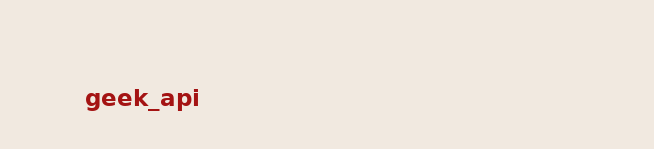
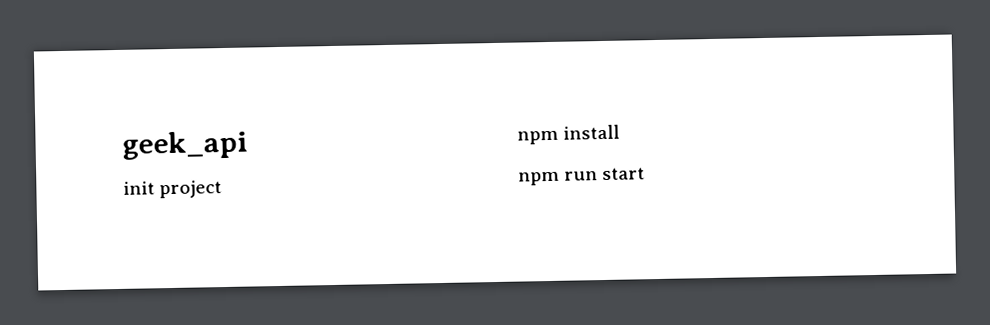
(200, 100) none -> [123,180,223,199] [517,124,621,145] [518,167,646,186] // init project // npm install // npm run start

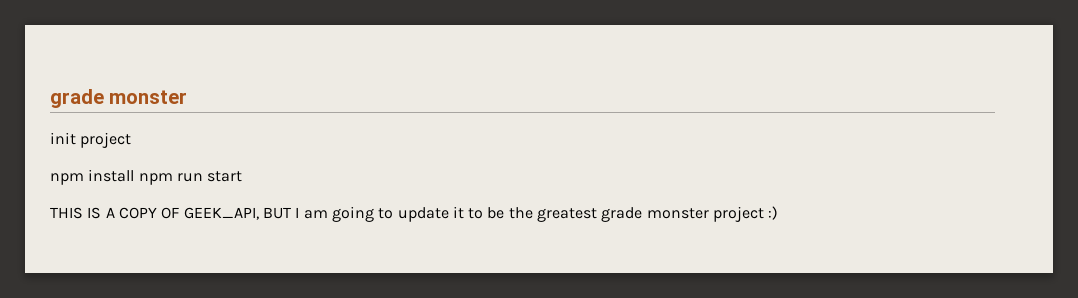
[122,130,248,160] geek_api -> [50,89,188,108] grade monster
(621, 132) // -> (135, 175) none
(646, 174) none -> [50,206,779,222] // THIS IS A COPY OF GEEK_API, BUT I am going to update it to be the greatest grade monster project :)

